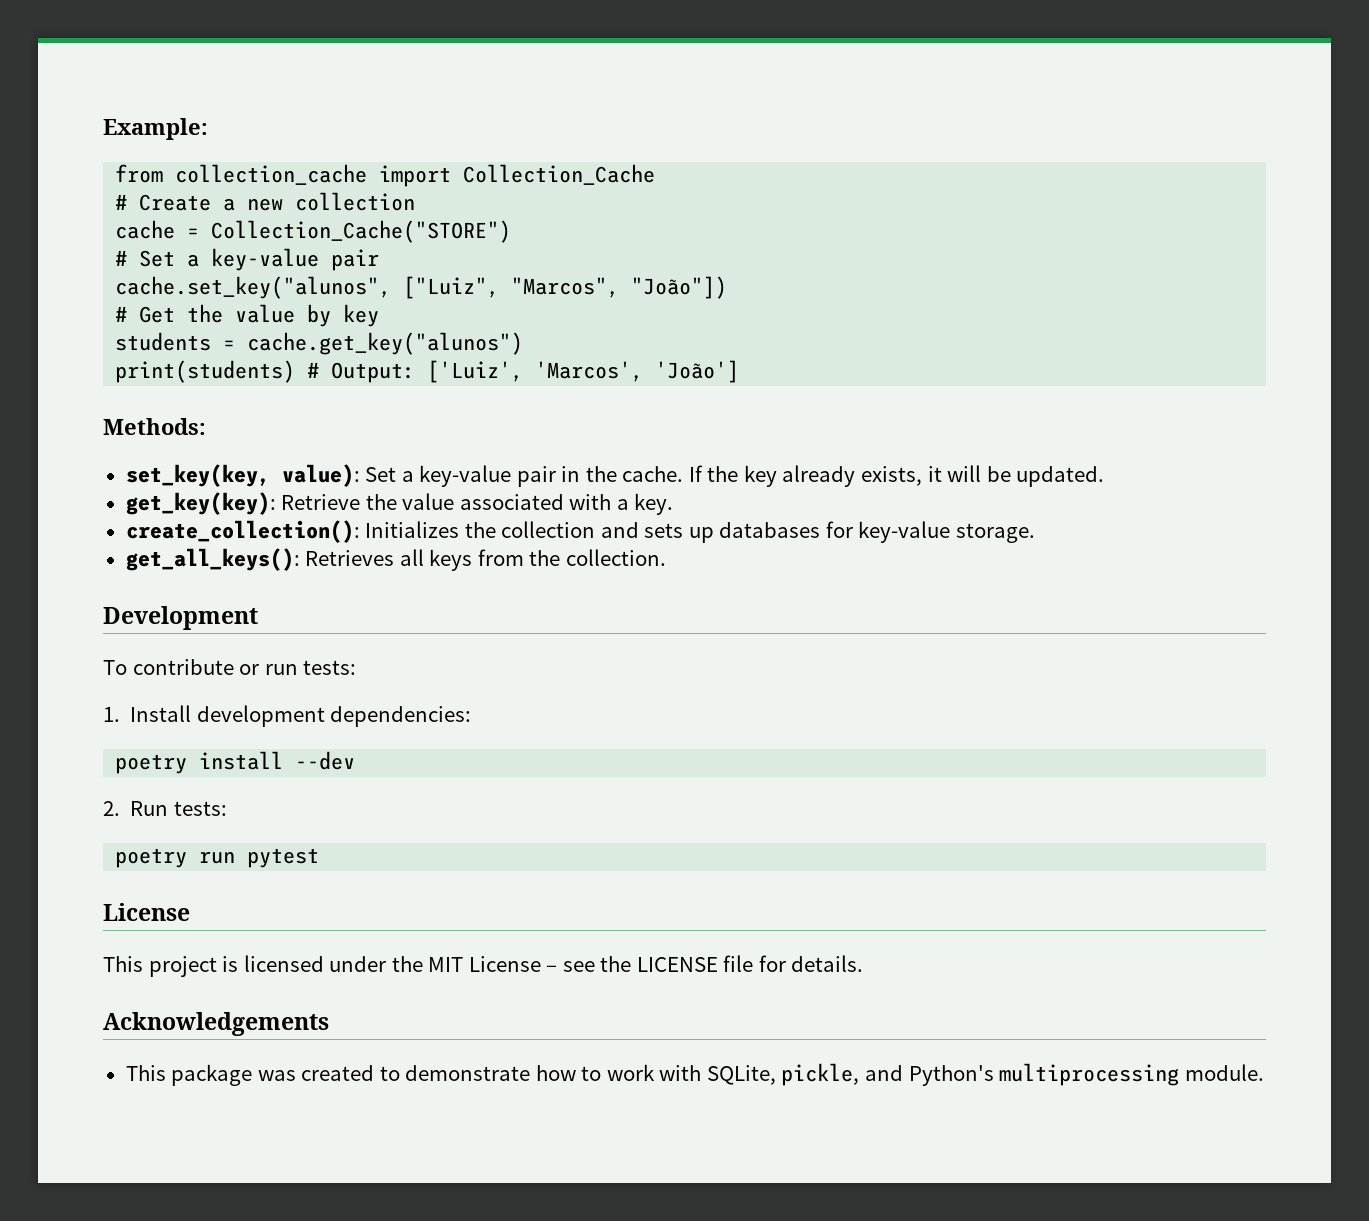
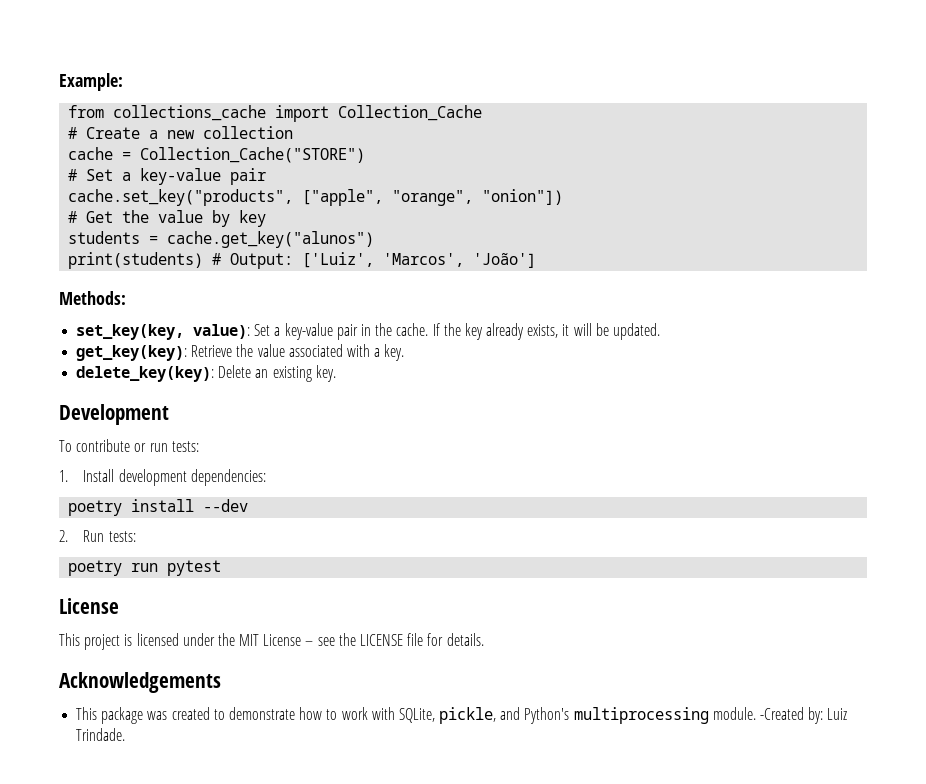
[175,164,368,185] collection_cache -> [113,105,267,121] collections_cache
[115,276,728,299] cache.set_key("alunos", ["Luiz", "Marcos", "João"]) -> [68,189,564,206] cache.set_key("products", ["apple", "orange", "onion"])
[125,520,1035,543] [125,548,666,571] create_collection(): Initializes the collection and sets up databases for key-value storage. // get_all_keys(): Retrieves all keys from the collection. -> [76,365,336,382] delete_key(key): Delete an existing key.
(1264, 1072) none -> [760,707,848,724] [76,728,126,741] -Created by: Luiz Trindade.

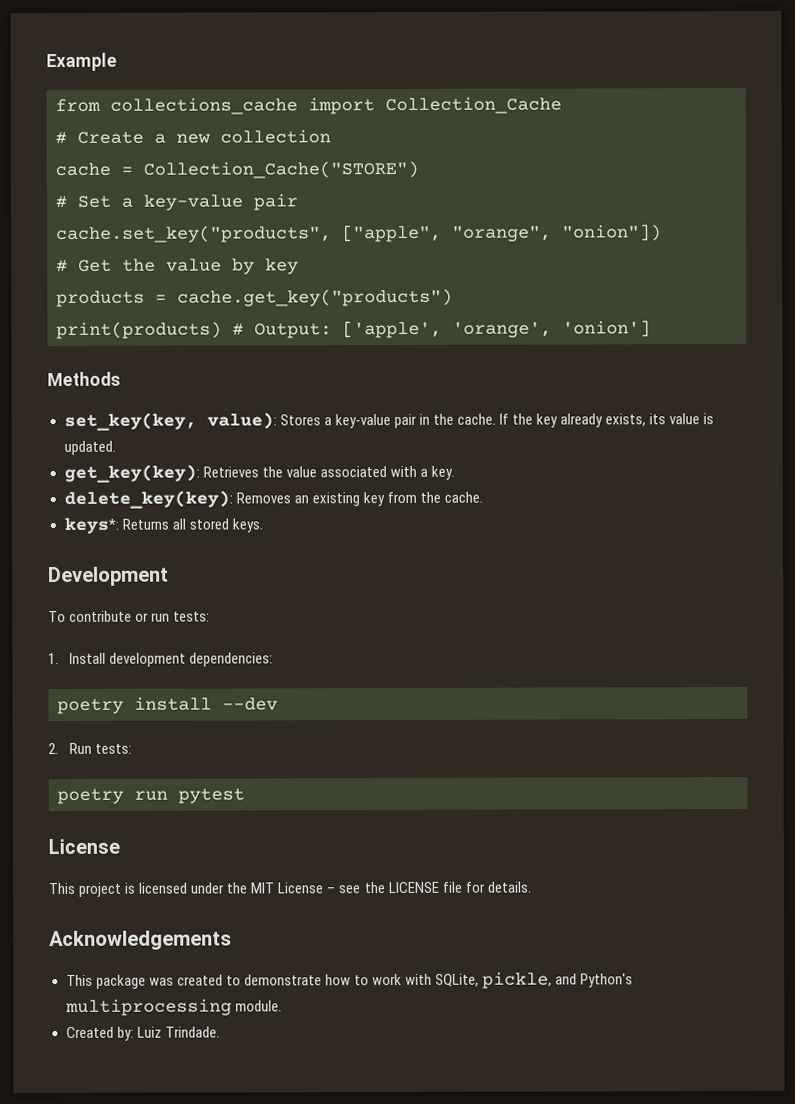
[59,73,123,91] Example: -> [46,52,117,72] Example
[68,231,375,248] [68,252,537,269] [59,291,126,305] students = cache.get_key("alunos") // print(students) # Output: ['Luiz', 'Marcos', 'João'] // Methods: -> [56,288,453,308] [56,320,651,340] [47,371,121,387] products = cache.get_key("products") // print(products) # Output: ['apple', 'orange', 'onion'] // Methods
[254,324,271,336] Set -> [279,414,321,426] Stores
[562,323,609,336] it will be -> [649,413,715,425] its value is
[191,345,233,357] Retrieve -> [202,466,259,478] Retrieves
[218,365,252,378] Delete -> [235,492,291,504] Removes
[315,365,336,382] key. -> [362,491,483,507] [63,517,263,534] key from the cache. // keys*: Returns all stored keys.
[760,707,805,720] -Created -> [65,1026,114,1038] // Created

